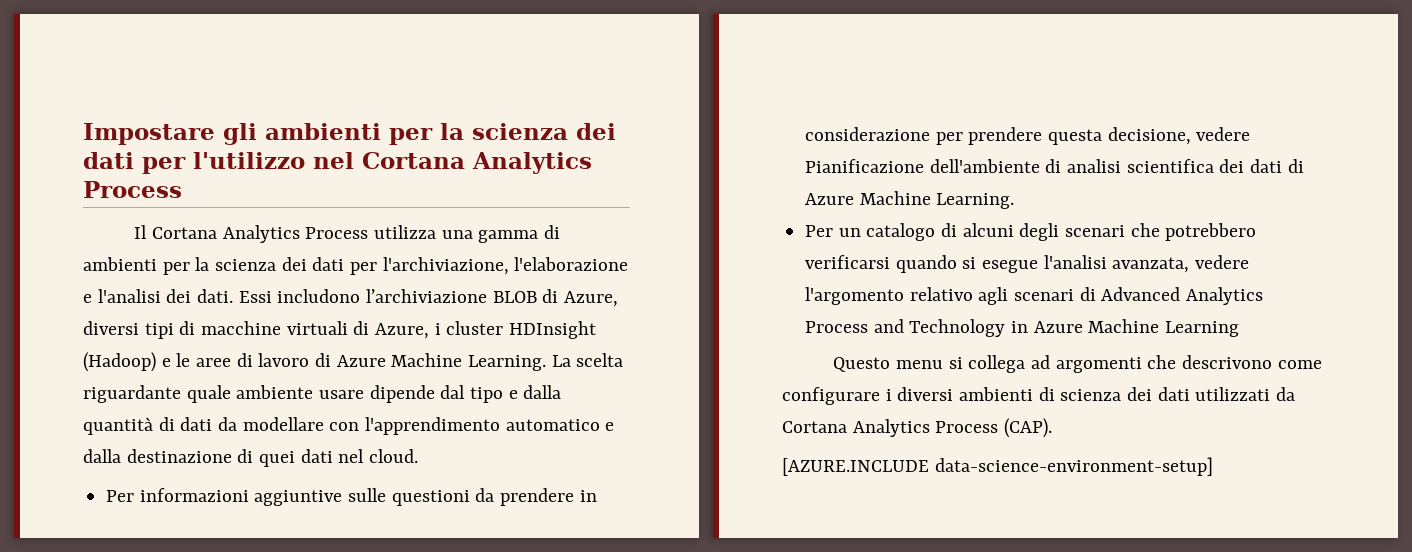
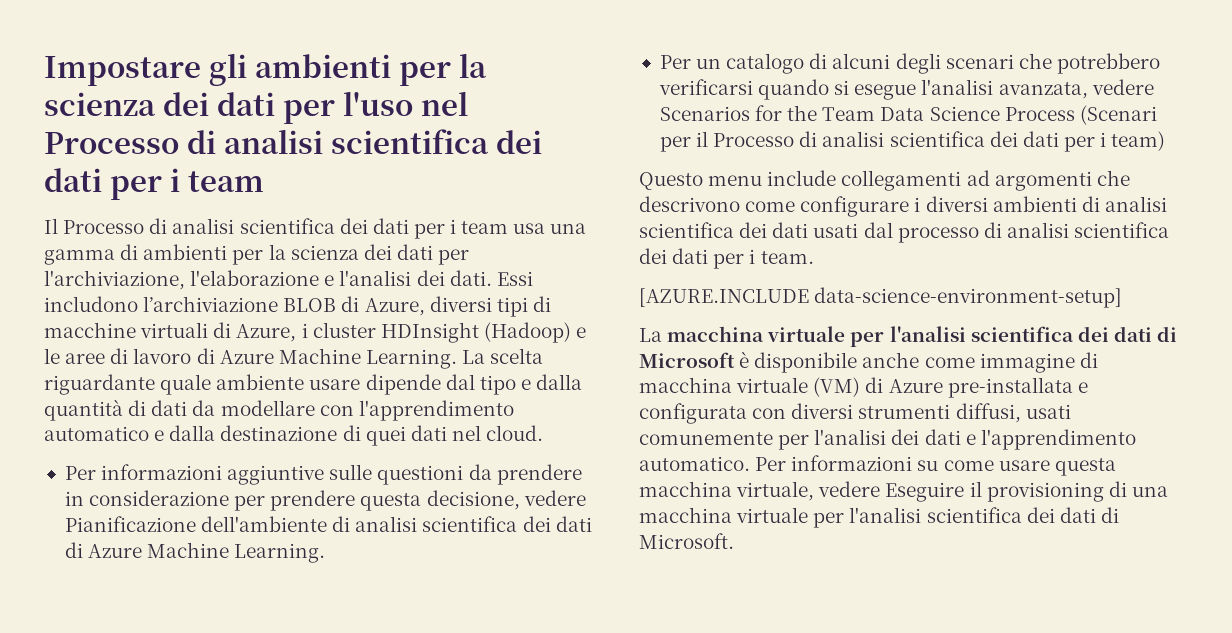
[193,152,592,174] [83,181,182,198] [134,225,436,243] l'utilizzo nel Cortana Analytics Process // Il Cortana Analytics Process utilizza -> [342,91,468,116] [44,129,542,154] [44,168,264,200] [44,218,546,239] l'uso nel Processo di analisi scientifica dei dati per i team // Il Processo di analisi scientifica dei dati per i team usa
[805,287,1264,305] [805,319,1240,337] l'argomento relativo agli scenari di Advanced Analytics Process and Technology in Azure Machine Learning -> [659,105,1157,125] [659,131,1166,152] Scenarios for the Team Data Science Process (Scenari per il Processo di analisi scientifica dei dati per i team)
[948,355,1026,373] si collega -> [767,170,962,191] include collegamenti
[1060,387,1296,401] [782,418,1053,438] [782,457,1213,476] scienza dei dati utilizzati da Cortana Analytics Process (CAP). // [AZURE.INCLUDE data-science-environment-setup] -> [1104,196,1167,212] [639,222,1170,243] [639,248,814,269] [639,287,1123,308] [639,326,1178,347] [639,351,1098,373] [639,377,1088,398] [639,403,1071,424] [639,429,1136,450] [639,455,1116,476] [639,481,1168,502] [639,507,1119,528] [639,533,734,549] analisi scientifica dei dati usati dal processo di analisi scientifica dei dati per i team. // [AZURE.INCLUDE data-science-environment-setup] // La macchina virtuale per l'analisi scientifica dei dati di Microsoft è disponibile anche come immagine di macchina virtuale (VM) di Azure pre-installata e configurata con diversi strumenti diffusi, usati comunemente per l'analisi dei dati e l'apprendimento automatico. Per informazioni su come usare questa macchina virtuale, vedere Eseguire il provisioning di una macchina virtuale per l'analisi scientifica dei dati di Microsoft.

